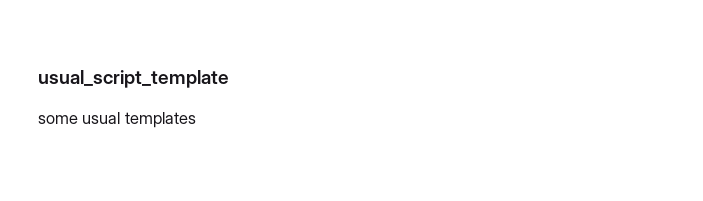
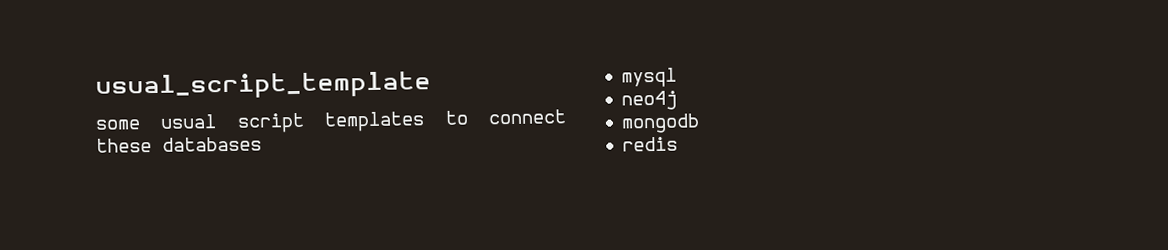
[124,112,196,128] templates -> [236,109,566,133] [96,136,262,153] [621,67,678,88] [621,90,678,111] [621,113,701,134] [622,136,679,152] script templates to connect these databases // mysql // neo4j // mongodb // redis

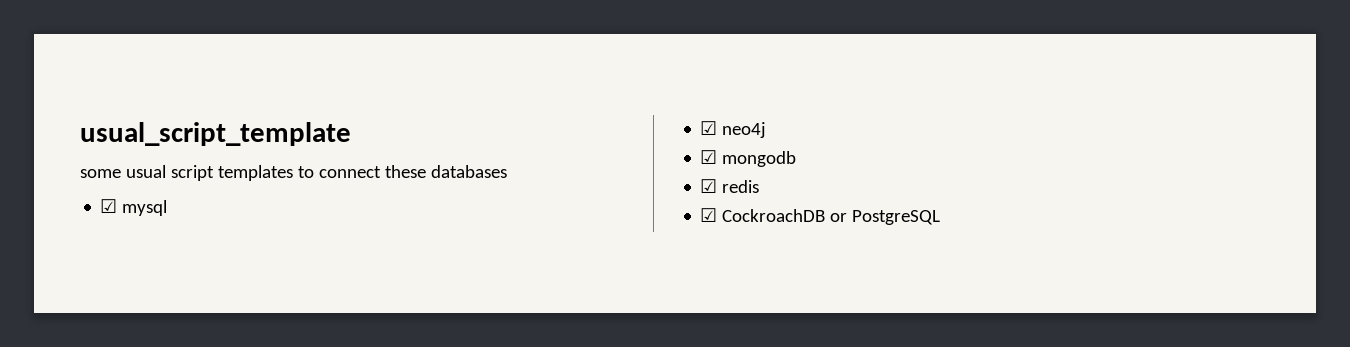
(262, 144) none -> [100,199,118,213] ☑
(678, 77) none -> [700,121,718,135] ☑
(678, 100) none -> [700,150,718,164] ☑
(701, 123) none -> [700,179,718,193] ☑
(679, 144) none -> [700,208,941,225] // ☑ CockroachDB or PostgreSQL

